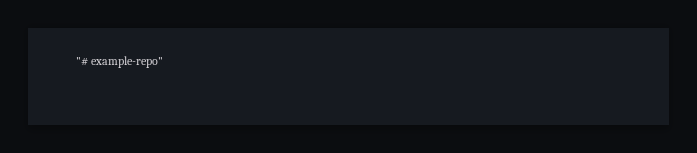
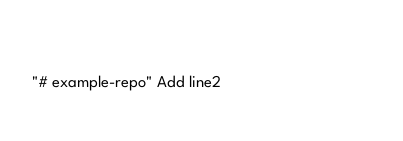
(164, 62) none -> [156,75,222,88] Add line2

